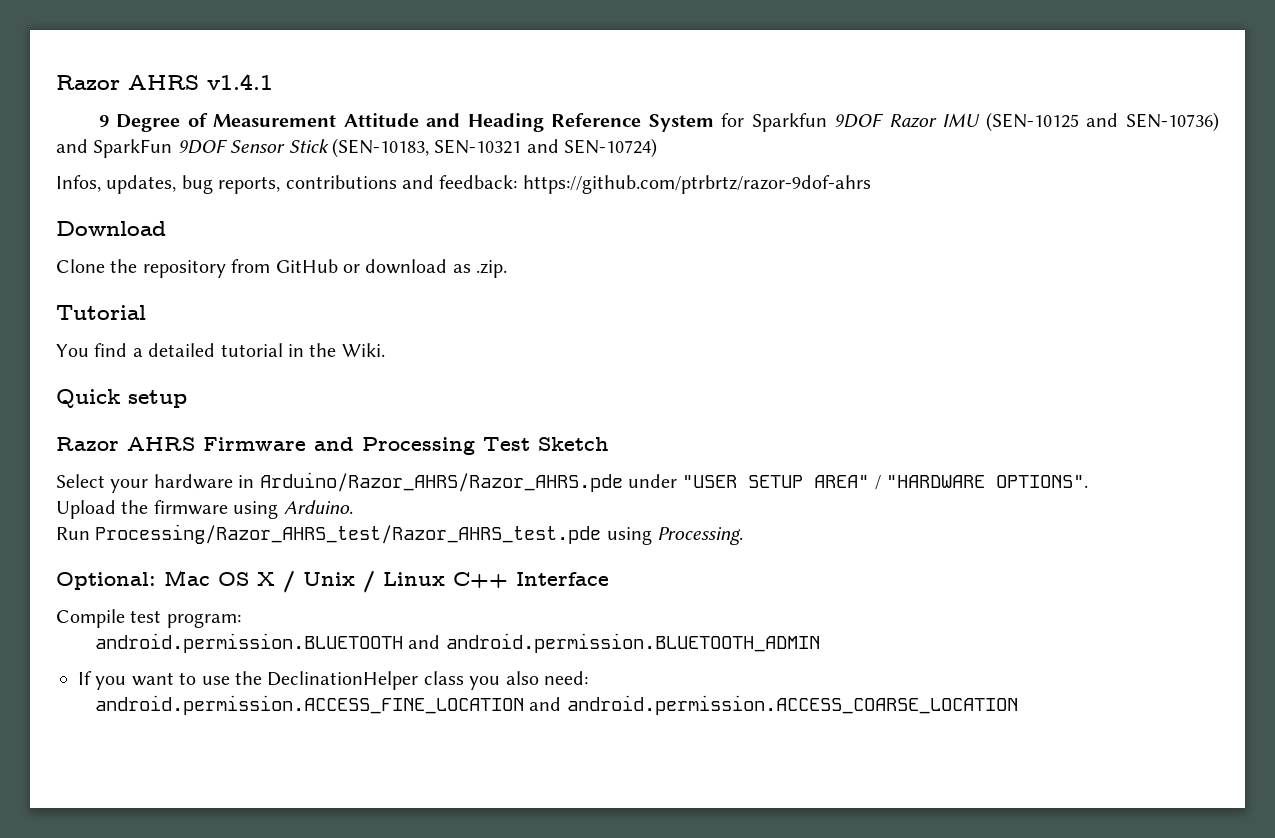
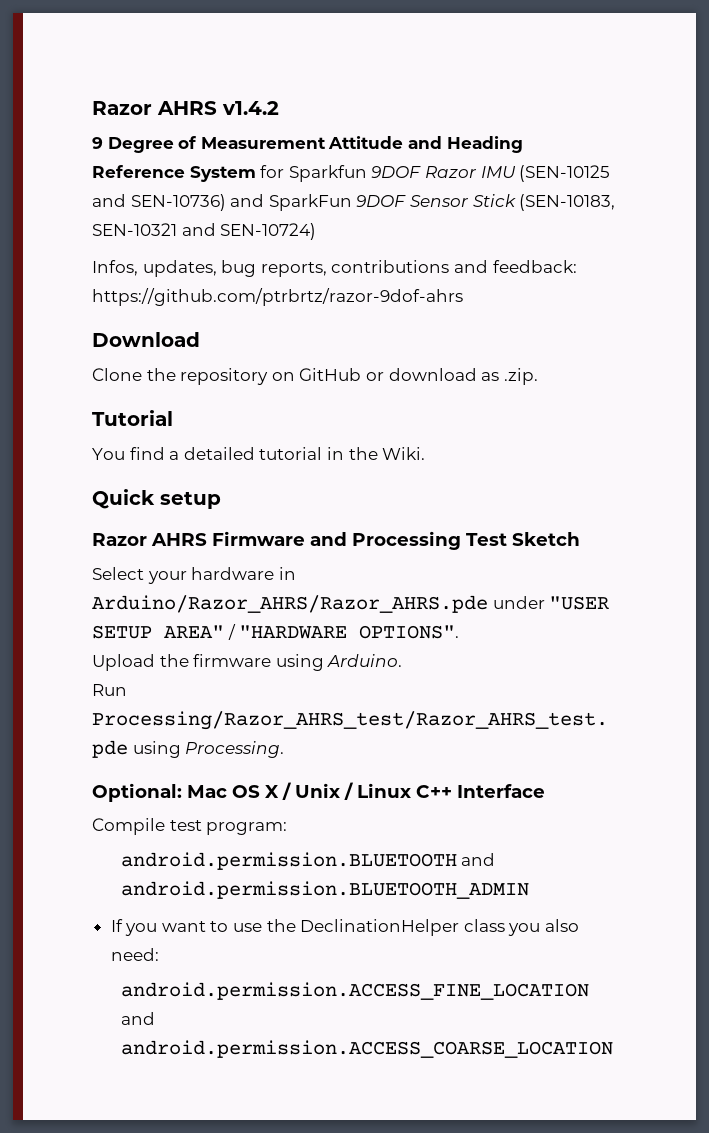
[56,74,273,90] Razor AHRS v1.4.1 -> [92,101,279,115] Razor AHRS v1.4.2
[231,259,271,273] from -> [271,372,295,381] on

